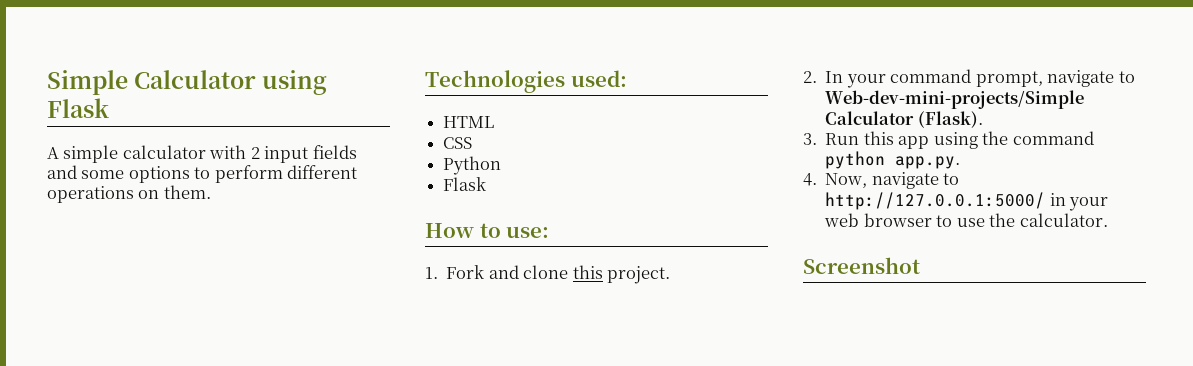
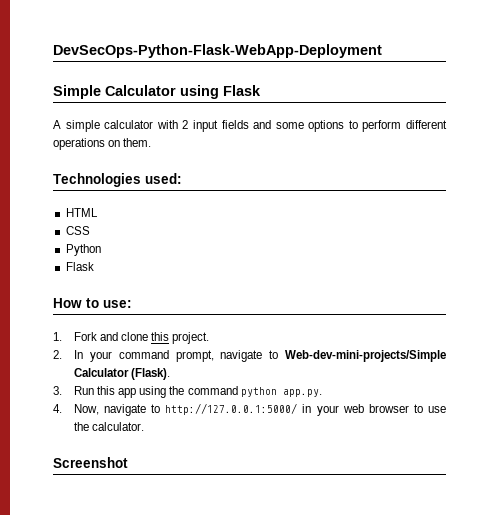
(47, 82) none -> [53,44,382,58] DevSecOps-Python-Flask-WebApp-Deployment //

